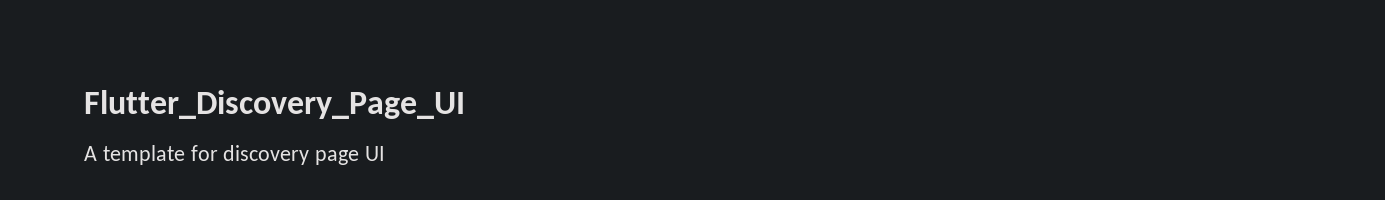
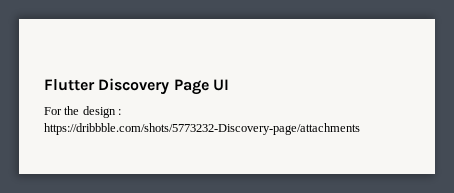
[84,90,465,119] [84,145,386,165] Flutter_Discovery_Page_UI // A template for discovery page UI -> [44,78,229,95] [44,106,122,118] [44,123,360,135] Flutter Discovery Page UI // For the design : https://dribbble.com/shots/5773232-Discovery-page/attachments

